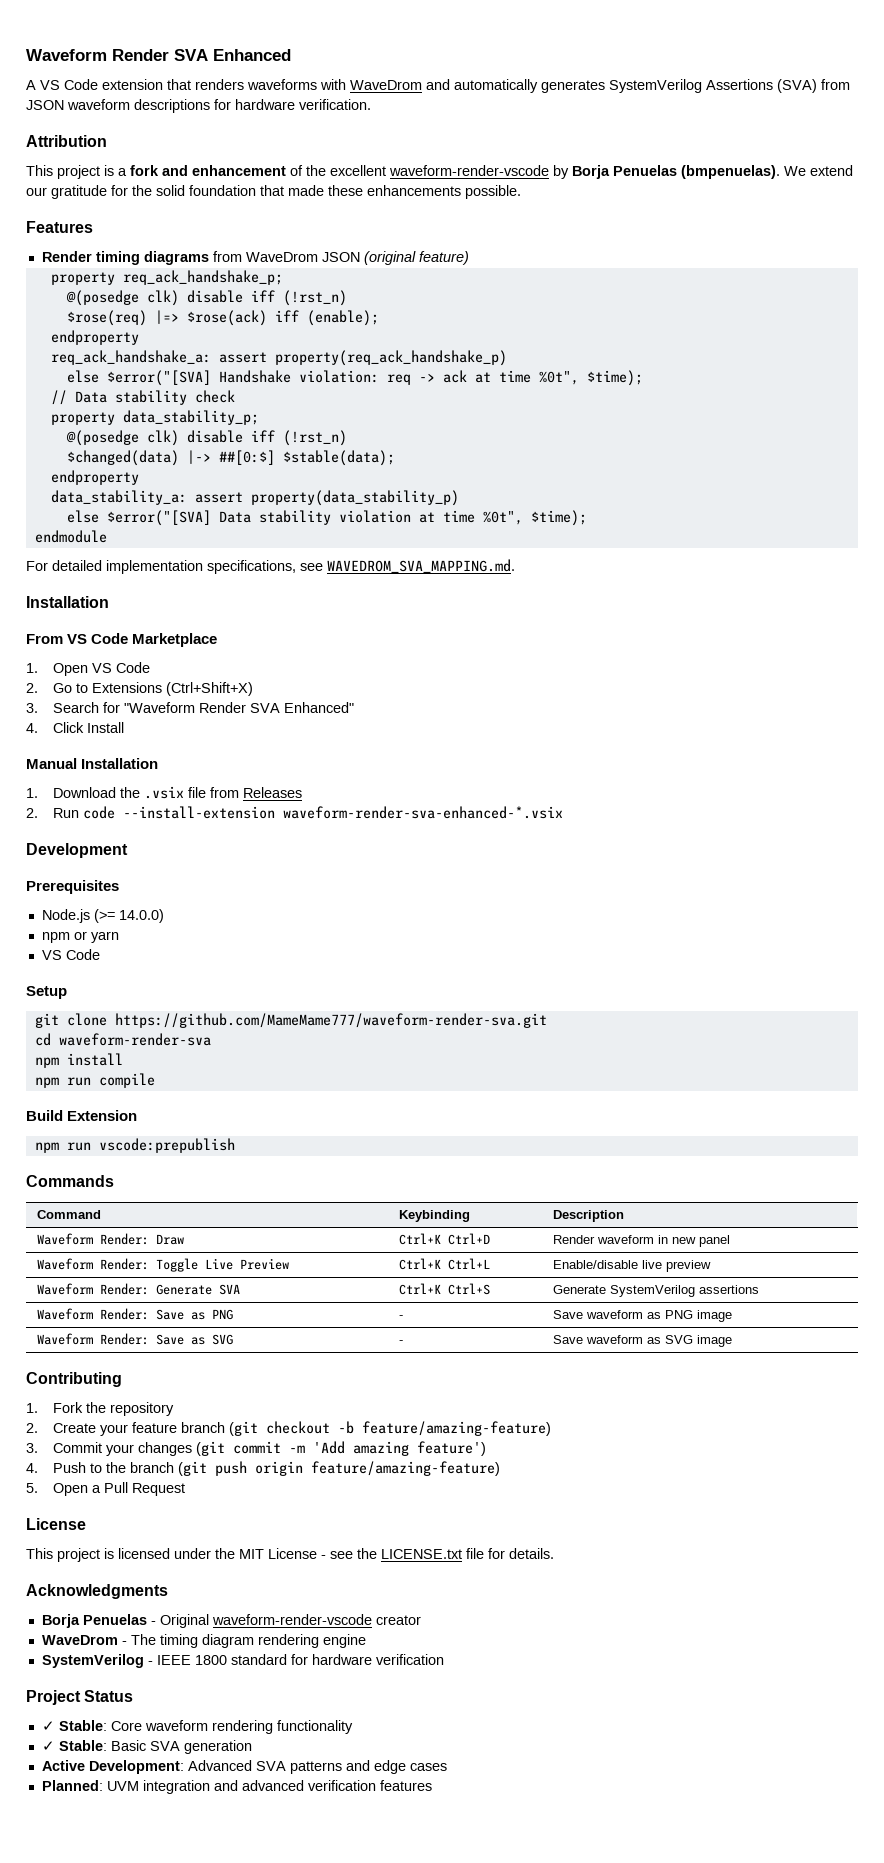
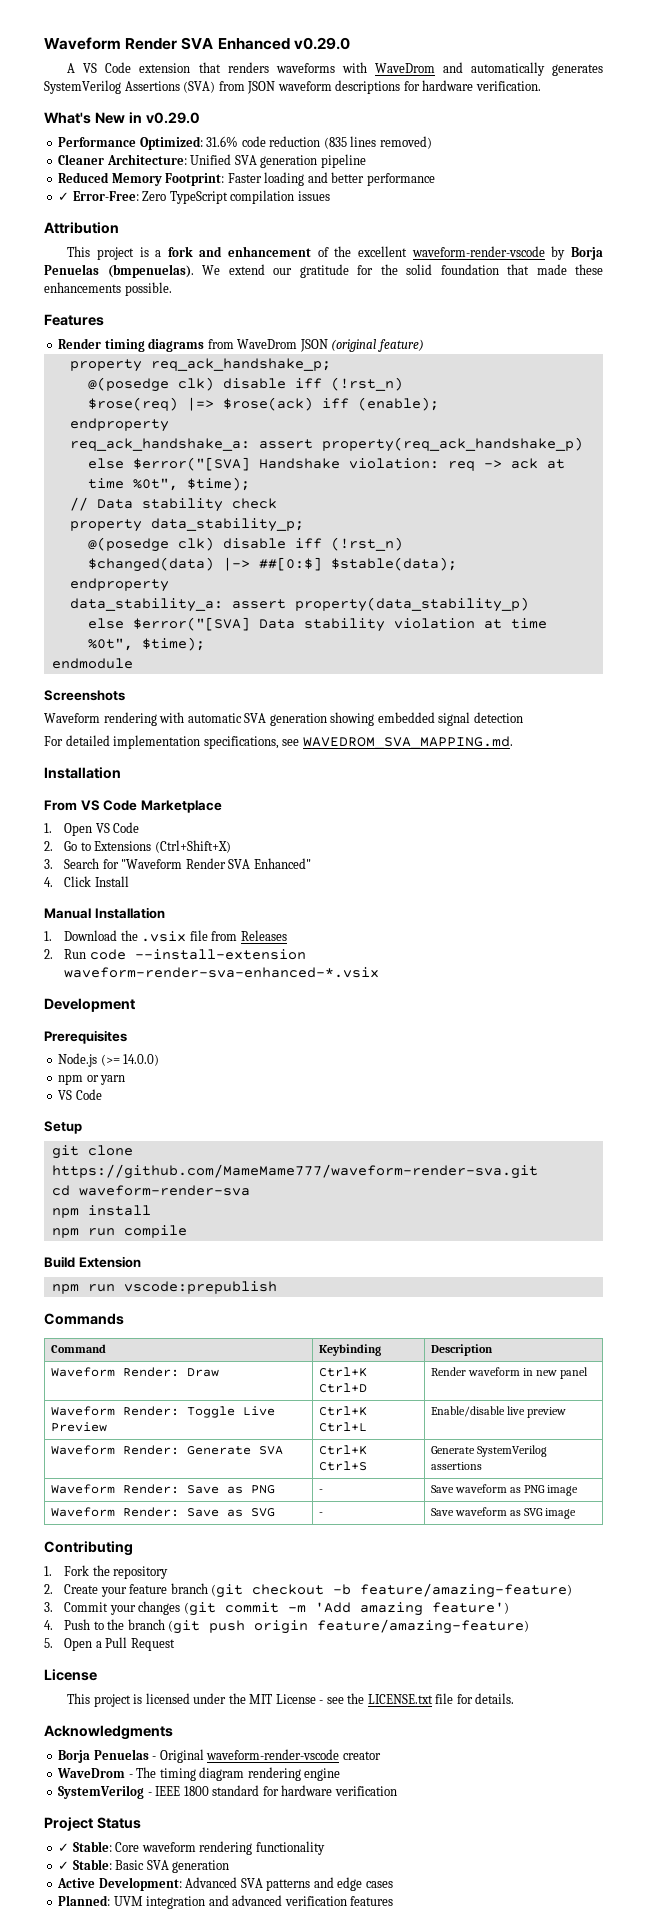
(291, 55) none -> [293,37,350,50] v0.29.0
(371, 104) none -> [44,112,200,124] [58,136,432,150] [58,154,366,168] [58,172,435,186] [58,190,330,204] // What's New in v0.29.0 // Performance Optimized: 31.6% code reduction (835 lines removed) // Cleaner Architecture: Unified SVA generation pipeline // Reduced Memory Footprint: Faster loading and better performance // ✓ Error-Free: Zero TypeScript compilation issues
(107, 536) none -> [44,690,125,701] [44,712,523,726] // Screenshots // Waveform rendering with automatic SVA generation showing embedded signal detection

